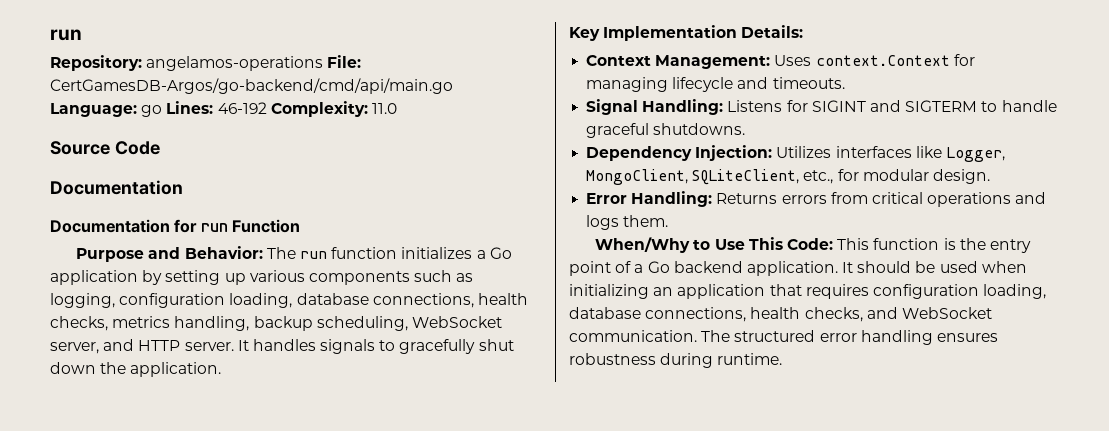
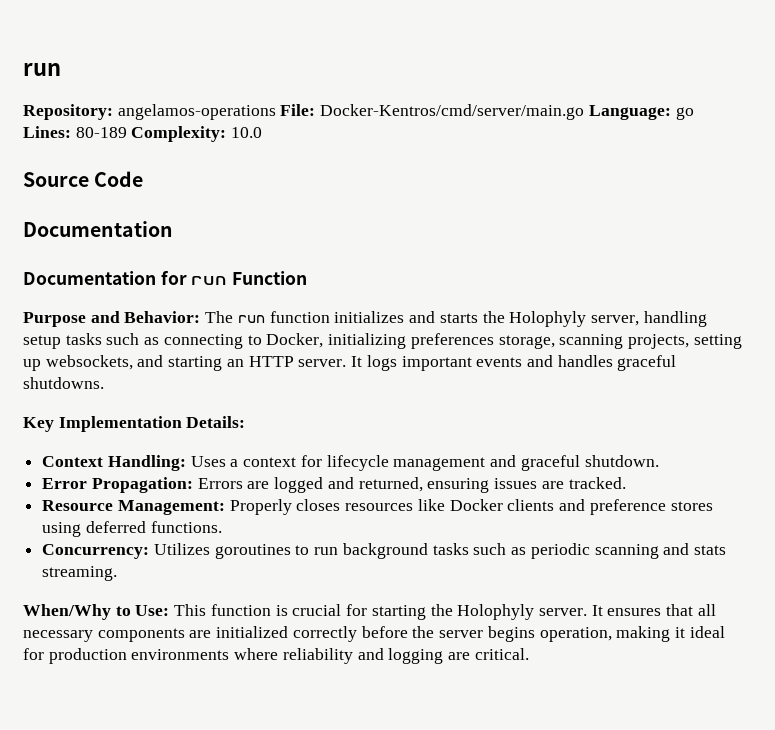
[50,78,453,94] CertGamesDB-Argos/go-backend/cmd/api/main.go -> [320,104,585,120] Docker-Kentros/cmd/server/main.go
[217,101,397,117] 46-192 Complexity: 11.0 -> [75,126,263,142] 80-189 Complexity: 10.0
[476,247,512,259] [50,270,474,285] [50,293,528,308] [50,316,502,331] [50,339,514,354] [50,362,222,377] [569,25,804,41] [586,54,975,69] [586,77,845,92] [586,99,1057,115] [586,123,746,138] [586,145,1005,162] [586,169,990,185] [586,191,1047,207] [586,215,669,230] [595,237,1031,253] [569,261,1027,276] [569,284,1047,299] [569,307,992,322] [569,330,998,345] [569,353,783,368] a Go application by setting up various components such as logging, configuration loading, database connections, health checks, metrics handling, backup scheduling, WebSocket server, and HTTP server. It handles signals to gracefully shut down the application. // Key Implementation Details: // Context Management: Uses context.Context for managing lifecycle and timeouts. // Signal Handling: Listens for SIGINT and SIGTERM to handle graceful shutdowns. // Dependency Injection: Utilizes interfaces like Logger, MongoClient, SQLiteClient, etc., for modular design. // Error Handling: Returns errors from critical operations and logs them. // When/Why to Use This Code: This function is the entry point of a Go backend application. It should be used when initializing an application that requires configuration loading, database connections, health checks, and WebSocket communication. The structured error handling ensures robustness during runtime. -> [409,311,707,327] [23,333,742,349] [23,355,677,371] [23,377,104,389] [23,416,246,432] [42,455,659,471] [42,477,626,493] [42,499,713,515] [42,521,222,537] [42,543,726,559] [42,566,118,581] [23,604,716,620] [23,626,725,642] [23,648,529,664] and starts the Holophyly server, handling setup tasks such as connecting to Docker, initializing preferences storage, scanning projects, setting up websockets, and starting an HTTP server. It logs important events and handles graceful shutdowns. // Key Implementation Details: // Context Handling: Uses a context for lifecycle management and graceful shutdown. // Error Propagation: Errors are logged and returned, ensuring issues are tracked. // Resource Management: Properly closes resources like Docker clients and preference stores using deferred functions. // Concurrency: Utilizes goroutines to run background tasks such as periodic scanning and stats streaming. // When/Why to Use: This function is crucial for starting the Holophyly server. It ensures that all necessary components are initialized correctly before the server begins operation, making it ideal for production environments where reliability and logging are critical.

